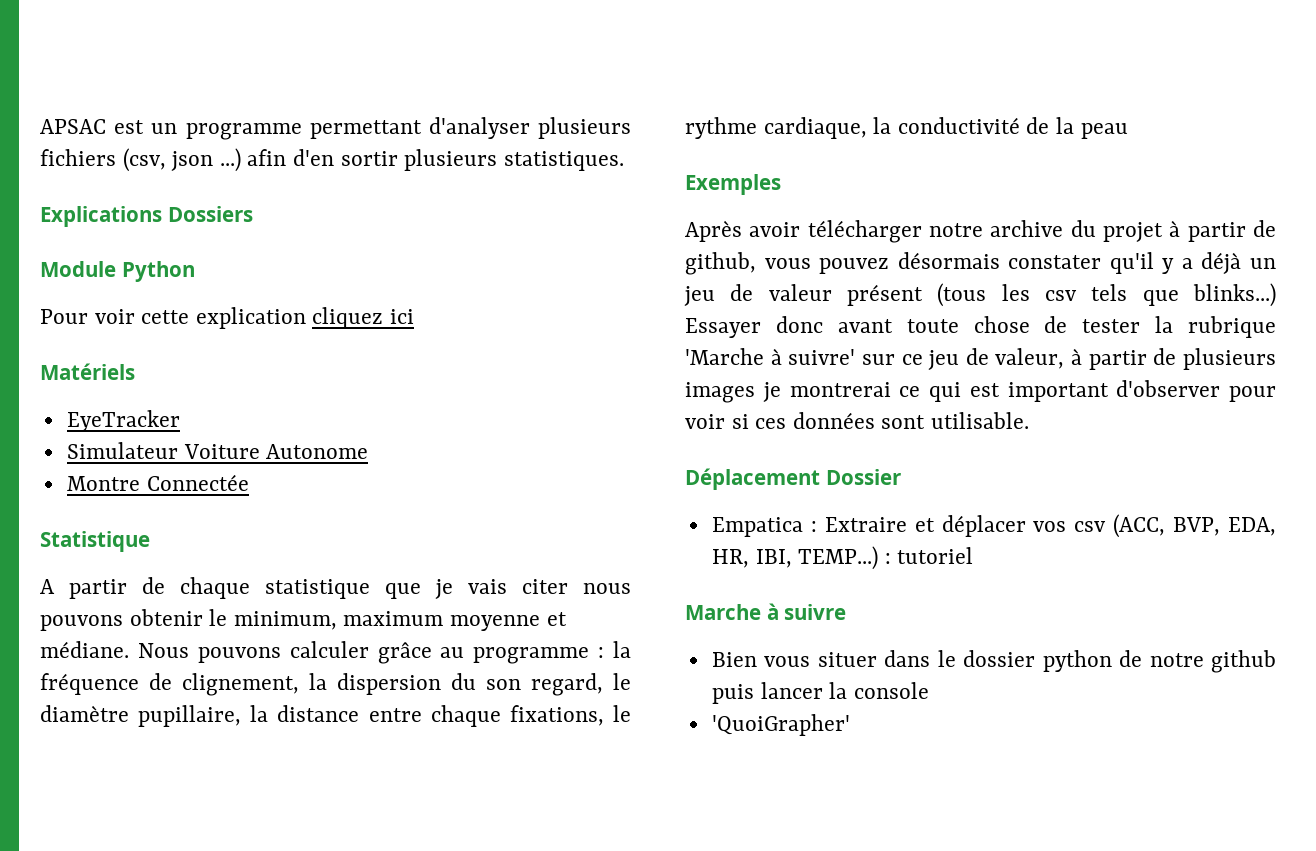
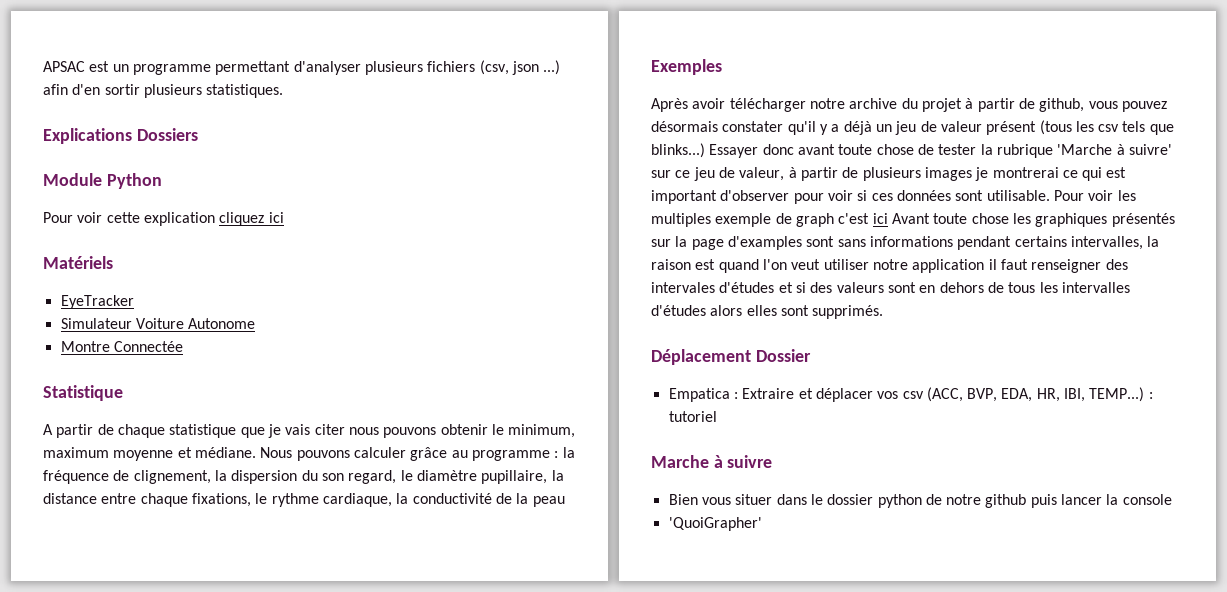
(1030, 420) none -> [1053,190,1136,201] [651,213,1175,227] [651,236,1160,250] [651,259,1128,273] [651,282,1130,293] [651,305,884,319] Pour voir les multiples exemple de graph c'est ici Avant toute chose les graphiques présentés sur la page d'examples sont sans informations pendant certains intervalles, la raison est quand l'on veut utiliser notre application il faut renseigner des intervales d'études et si des valeurs sont en dehors de tous les intervalles d'études alors elles sont supprimés.

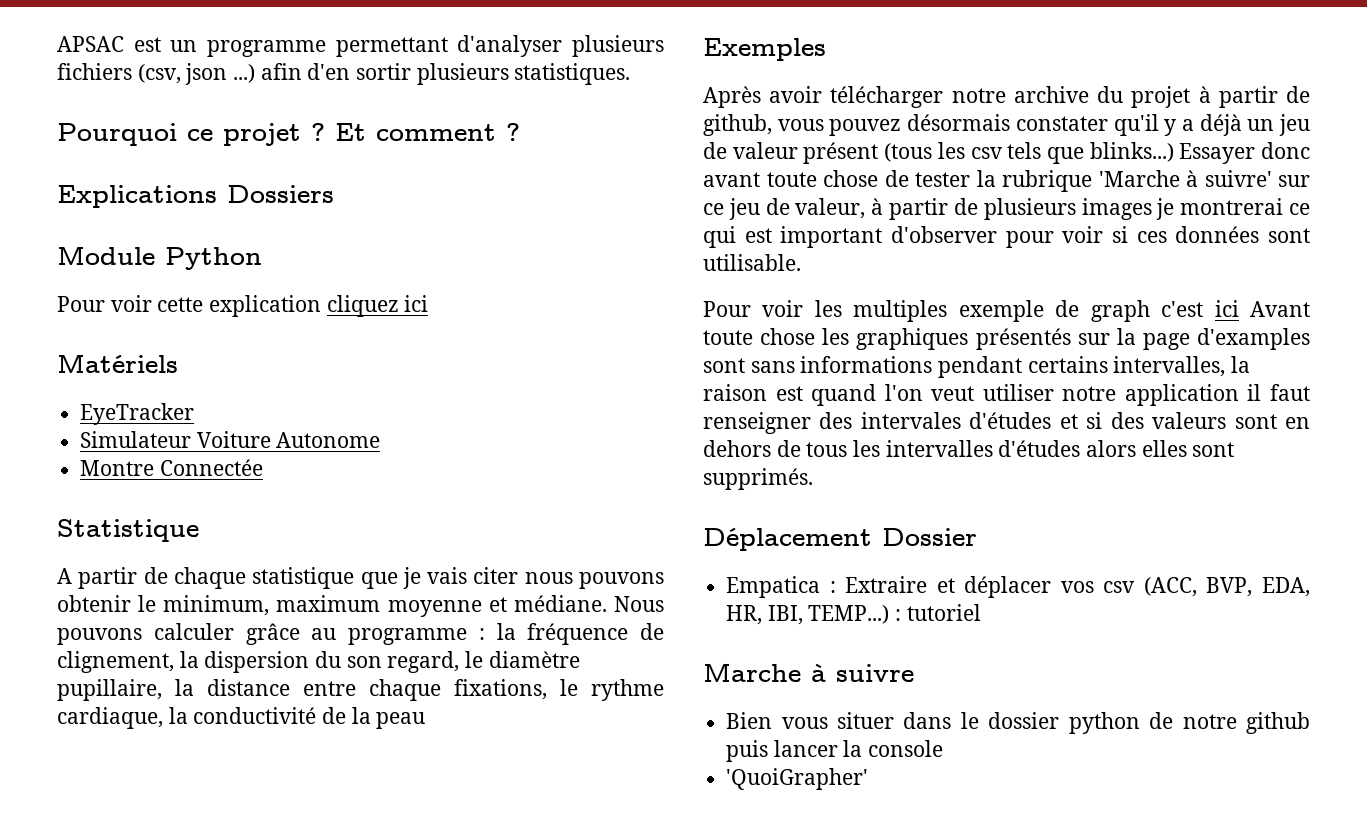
(284, 91) none -> [57,123,520,146] // Pourquoi ce projet ? Et comment ?
(1050, 195) none -> (801, 262) //

